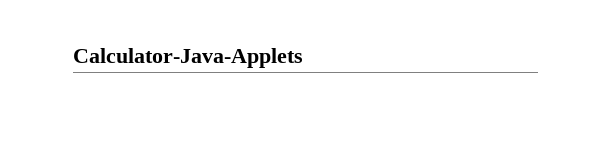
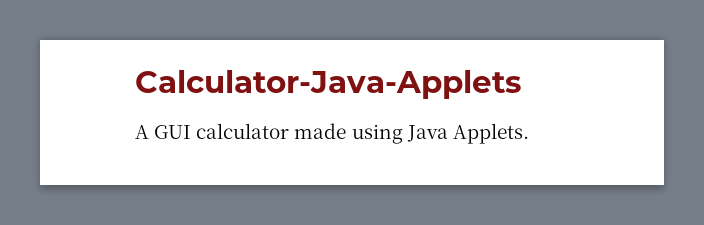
(303, 58) none -> [135,123,529,144] // A GUI calculator made using Java Applets.

